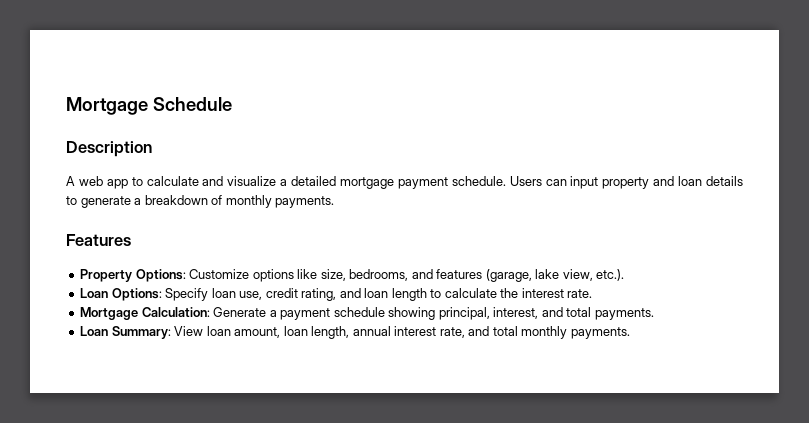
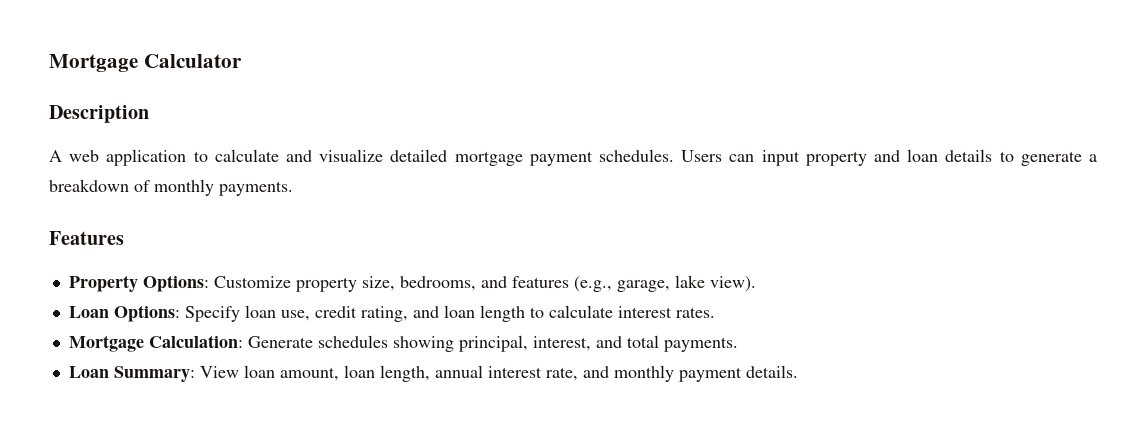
[66,97,232,115] Mortgage Schedule -> [49,54,242,72] Mortgage Calculator
[106,179,128,189] app -> [106,149,187,166] application
[280,179,288,186] a -> (384, 155) none
[451,176,506,186] schedule. -> [599,149,674,162] schedules.
[252,269,318,282] options like -> [295,277,357,292] property
[485,269,625,282] (garage, lake view, etc.). -> [573,275,756,292] (e.g., garage, lake view).
[500,288,593,298] the interest rate. -> [617,306,715,318] interest rates.
[269,307,385,320] a payment schedule -> [317,335,388,348] schedules
[492,326,630,339] total monthly payments. -> [613,365,798,382] monthly payment details.

